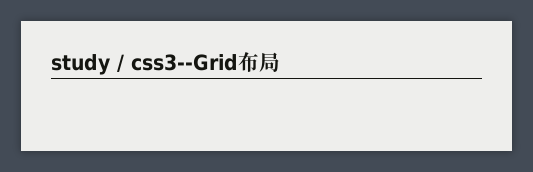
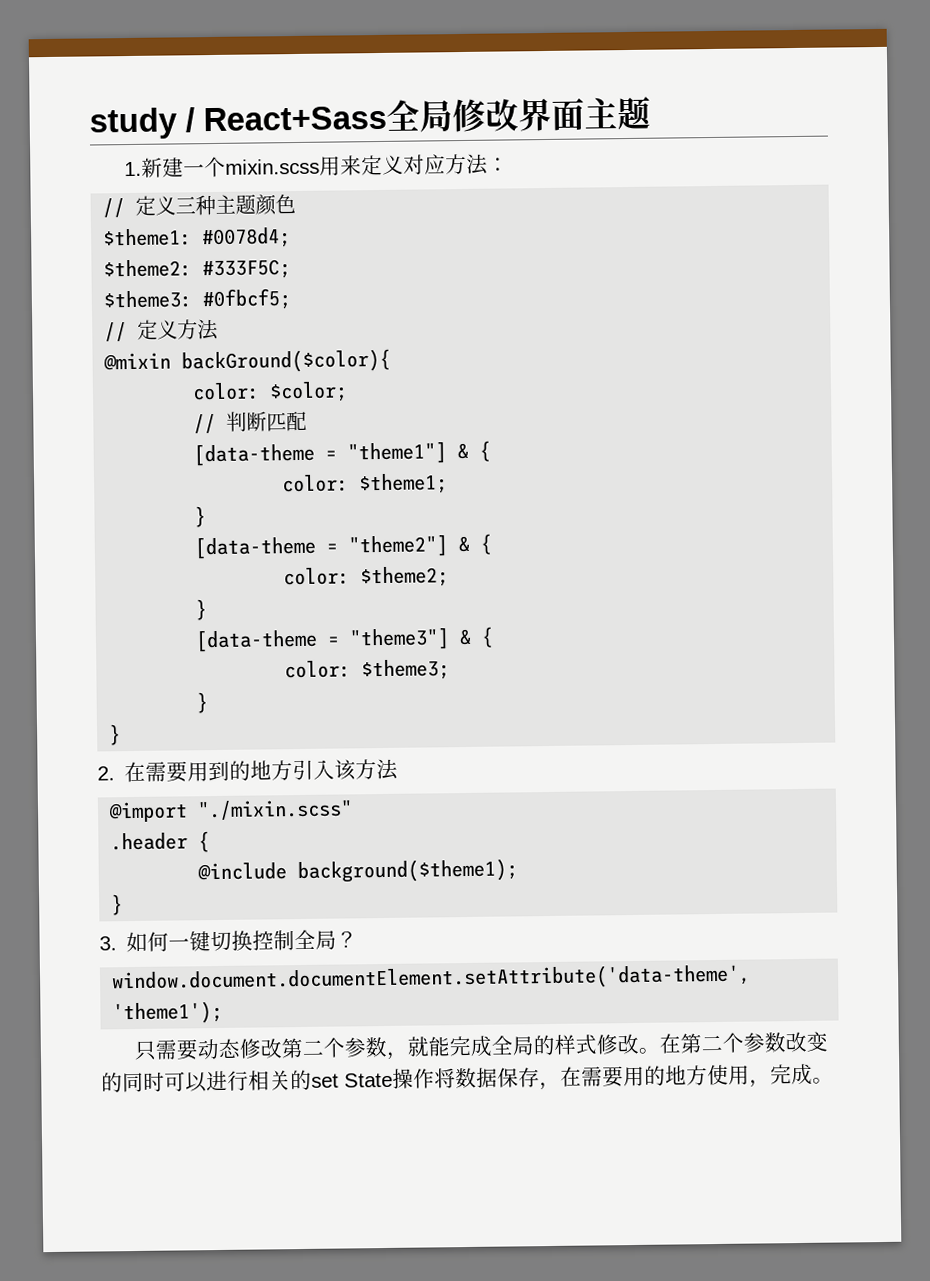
[131,52,280,72] css3--Grid布局 -> [203,96,651,133] [123,153,509,178] [102,193,297,218] [103,227,292,249] [103,259,292,280] [103,288,292,311] [104,318,220,342] [103,348,392,374] [192,381,349,403] [193,410,308,434] [193,440,492,467] [281,473,449,495] [194,506,207,528] [194,533,493,560] [283,566,450,588] [195,599,208,621] [195,626,495,653] [284,659,451,681] [196,692,209,714] [108,724,122,746] [97,758,399,783] [108,799,354,823] [110,831,211,853] [197,858,519,884] [111,894,124,916] [99,929,359,953] [111,963,752,994] [112,1000,224,1025] [133,1031,828,1062] [101,1063,834,1093] React+Sass全局修改界面主题 // 1.新建一个mixin.scss用来定义对应方法： // // 定义三种主题颜色 // $theme1: #0078d4; // $theme2: #333F5C; // $theme3: #0fbcf5; // // 定义方法 // @mixin backGround($color){ // color: $color; // // 判断匹配 // [data-theme = "theme1"] & { // color: $theme1; // } // [data-theme = "theme2"] & { // color: $theme2; // } // [data-theme = "theme3"] & { // color: $theme3; // } // } // 2.在需要用到的地方引入该方法 // @import "./mixin.scss" // .header { // @include background($theme1); // } // 3.如何一键切换控制全局？ // window.document.documentElement.setAttribute('data-theme', 'theme1'); // 只需要动态修改第二个参数，就能完成全局的样式修改。在第二个参数改变的同时可以进行相关的set State操作将数据保存，在需要用的地方使用，完成。

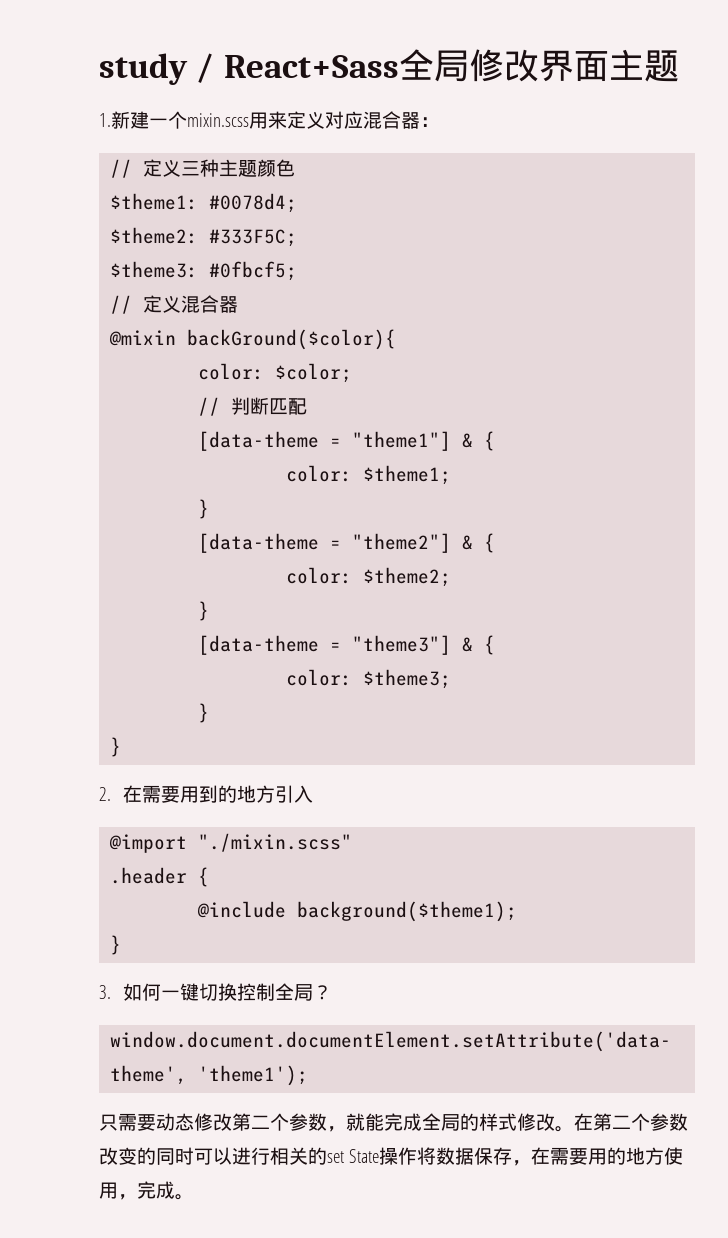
[444,153,488,175] 方法 -> [363,111,420,129] 混合器
[177,318,220,341] 方法 -> [181,295,239,313] 混合器
[334,758,399,781] 该方法 -> (314, 794) none

